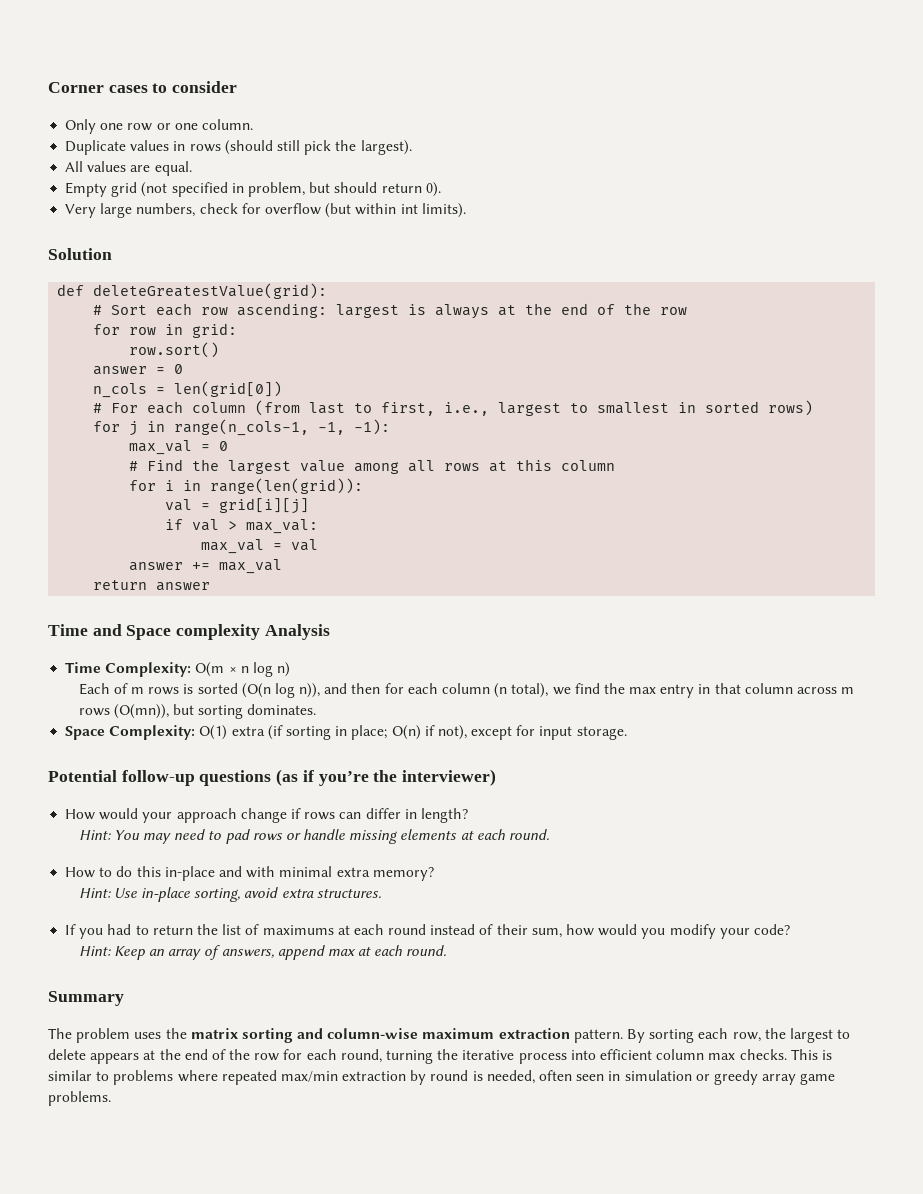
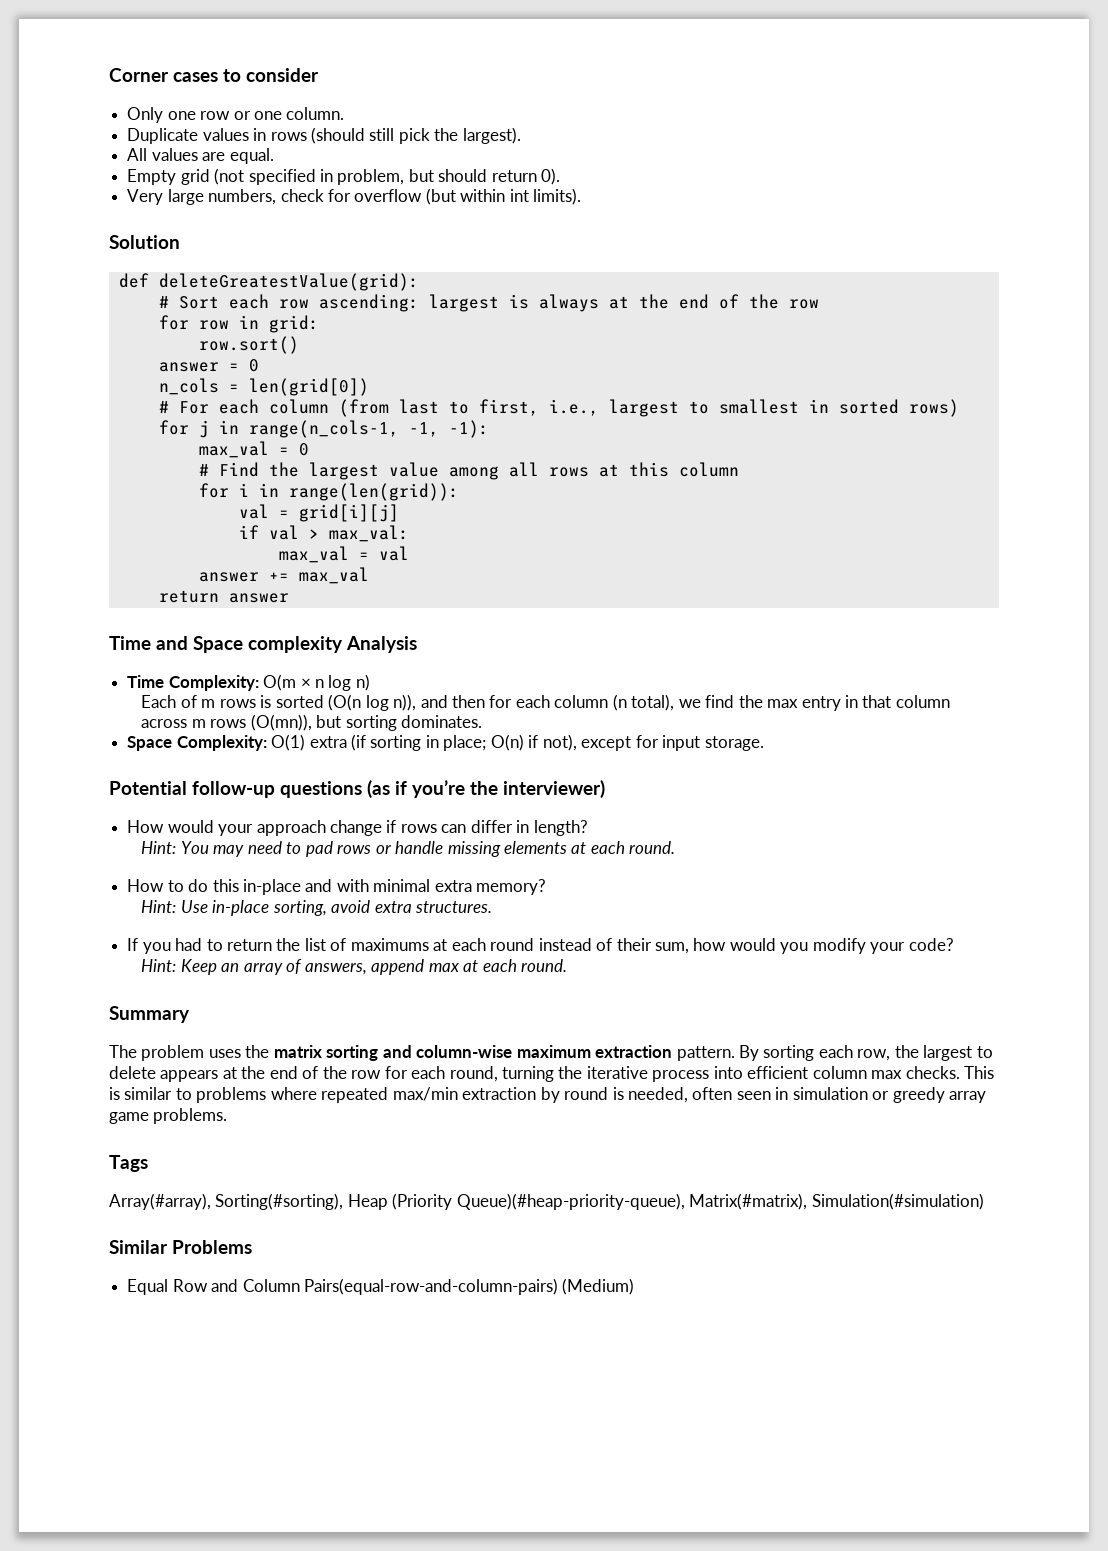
(111, 1098) none -> [109,1155,148,1172] [109,1193,984,1210] [109,1240,252,1254] [127,1278,635,1295] // Tags // Array(#array), Sorting(#sorting), Heap (Priority Queue)(#heap-priority-queue), Matrix(#matrix), Simulation(#simulation) // Similar Problems // Equal Row and Column Pairs(equal-row-and-column-pairs) (Medium)

